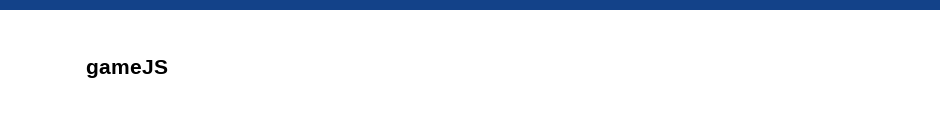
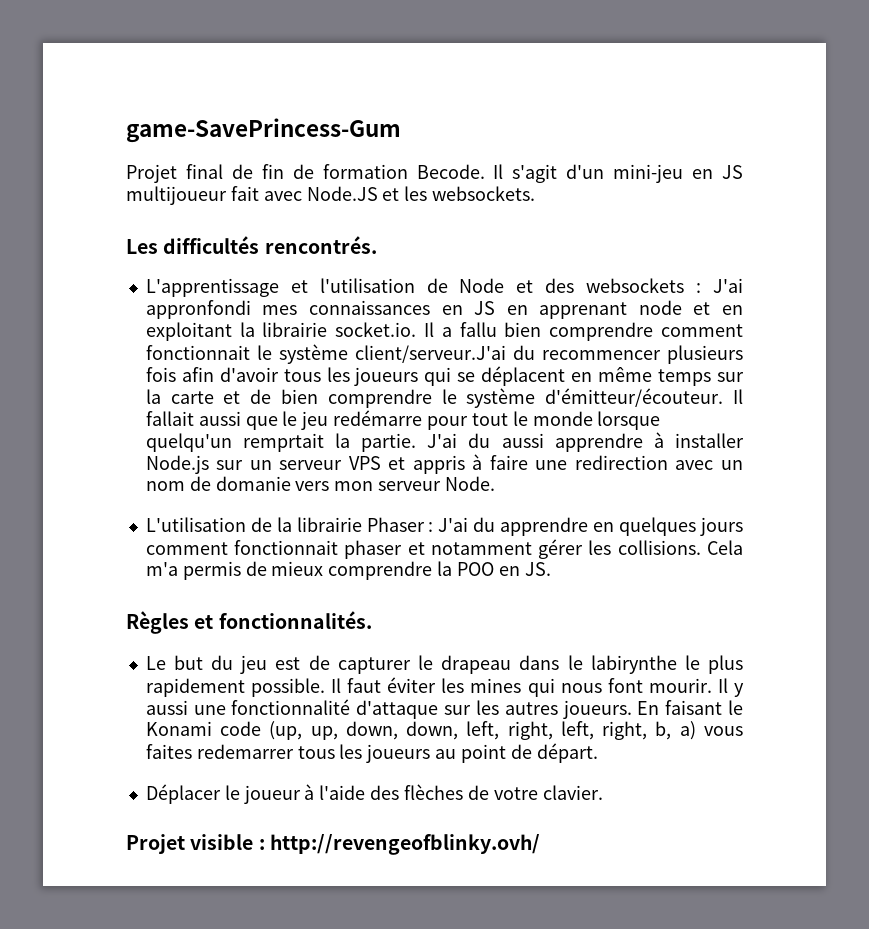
[86,60,168,78] gameJS -> [126,118,401,143] [126,164,743,183] [126,186,536,205] [126,236,377,254] [145,278,743,297] [145,300,743,319] [145,322,743,341] [145,344,744,364] [145,366,745,386] [145,388,743,408] [145,410,661,430] [145,432,744,452] [145,454,743,474] [145,476,495,491] [145,517,743,536] [145,539,744,559] [145,561,551,580] [126,611,372,634] [145,655,743,674] [145,677,745,697] [145,699,743,719] [145,721,743,740] [145,743,598,763] [145,784,603,804] [126,834,540,855] game-SavePrincess-Gum // Projet final de fin de formation Becode. Il s'agit d'un mini-jeu en JS multijoueur fait avec Node.JS et les websockets. // Les difficultés rencontrés. // L'apprentissage et l'utilisation de Node et des websockets : J'ai appronfondi mes connaissances en JS en apprenant node et en exploitant la librairie socket.io. Il a fallu bien comprendre comment fonctionnait le système client/serveur.J'ai du recommencer plusieurs fois afin d'avoir tous les joueurs qui se déplacent en même temps sur la carte et de bien comprendre le système d'émitteur/écouteur. Il fallait aussi que le jeu redémarre pour tout le monde lorsque quelqu'un remprtait la partie. J'ai du aussi apprendre à installer Node.js sur un serveur VPS et appris à faire une redirection avec un nom de domanie vers mon serveur Node. // L'utilisation de la librairie Phaser : J'ai du apprendre en quelques jours comment fonctionnait phaser et notamment gérer les collisions. Cela m'a permis de mieux comprendre la POO en JS. // Règles et fonctionnalités. // Le but du jeu est de capturer le drapeau dans le labirynthe le plus rapidement possible. Il faut éviter les mines qui nous font mourir. Il y aussi une fonctionnalité d'attaque sur les autres joueurs. En faisant le Konami code (up, up, down, down, left, right, left, right, b, a) vous faites redemarrer tous les joueurs au point de départ. // Déplacer le joueur à l'aide des flèches de votre clavier. // Projet visible : http://revengeofblinky.ovh/

